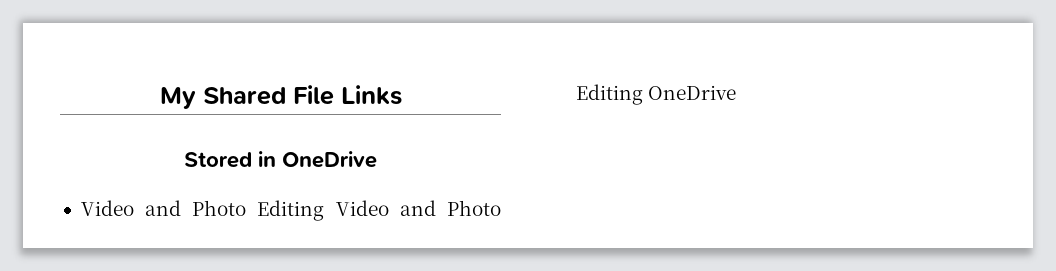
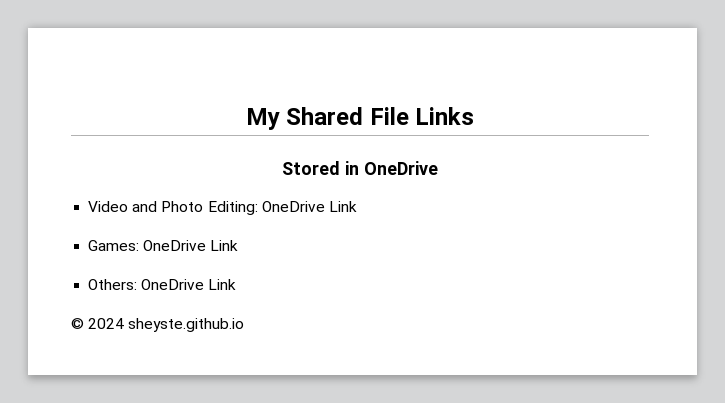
[257,200,502,221] [575,84,737,105] Editing Video and Photo Editing OneDrive -> [207,201,357,215] [88,240,239,251] [88,279,237,290] [71,318,245,332] Editing: OneDrive Link // Games: OneDrive Link // Others: OneDrive Link // © 2024 sheyste.github.io

